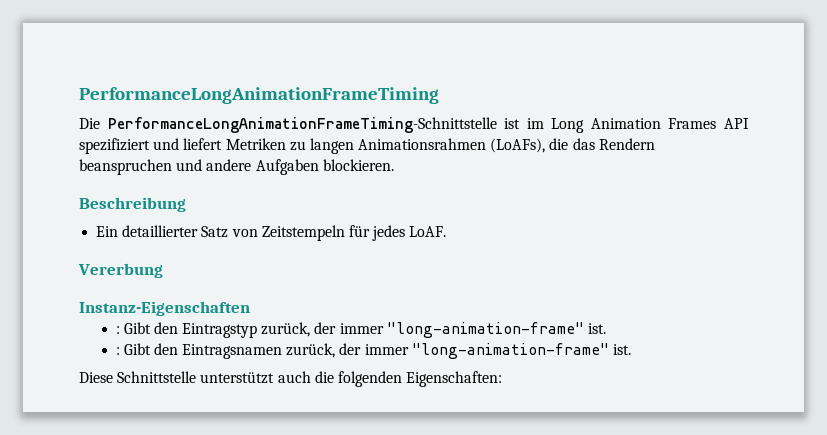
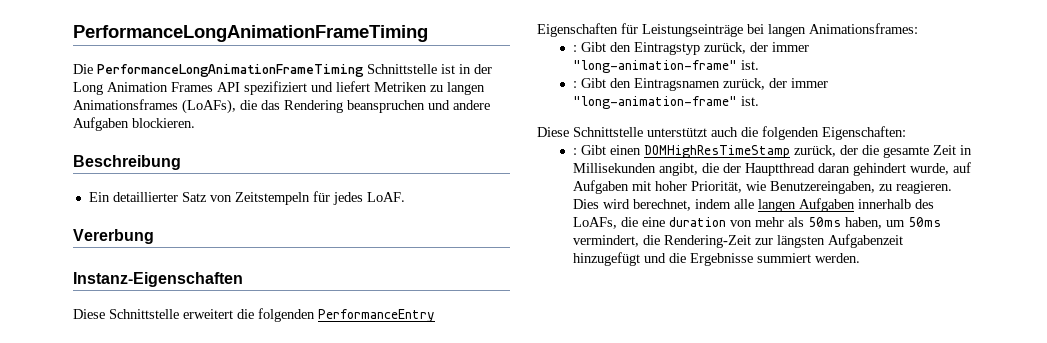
[107,117,544,133] PerformanceLongAnimationFrameTiming-Schnittstelle ist im -> [97,64,492,77] PerformanceLongAnimationFrameTiming Schnittstelle ist in der
[358,138,487,150] Animationsrahmen -> [73,99,178,110] Animationsframes
[598,138,655,150] Rendern -> [284,100,343,113] Rendering
(250, 308) none -> [73,308,435,322] [537,23,918,37] // Diese Schnittstelle erweitert die folgenden PerformanceEntry Eigenschaften für Leistungseinträge bei langen Animationsframes:
(503, 379) none -> [573,145,973,158] [573,162,972,176] [573,180,953,194] [573,198,935,212] [573,217,942,229] [573,234,904,248] [573,252,861,266] // : Gibt einen DOMHighResTimeStamp zurück, der die gesamte Zeit in Millisekunden angibt, die der Hauptthread daran gehindert wurde, auf Aufgaben mit hoher Priorität, wie Benutzereingaben, zu reagieren. Dies wird berechnet, indem alle langen Aufgaben innerhalb des LoAFs, die eine duration von mehr als 50ms haben, um 50ms vermindert, die Rendering-Zeit zur längsten Aufgabenzeit hinzugefügt und die Ergebnisse summiert werden.

